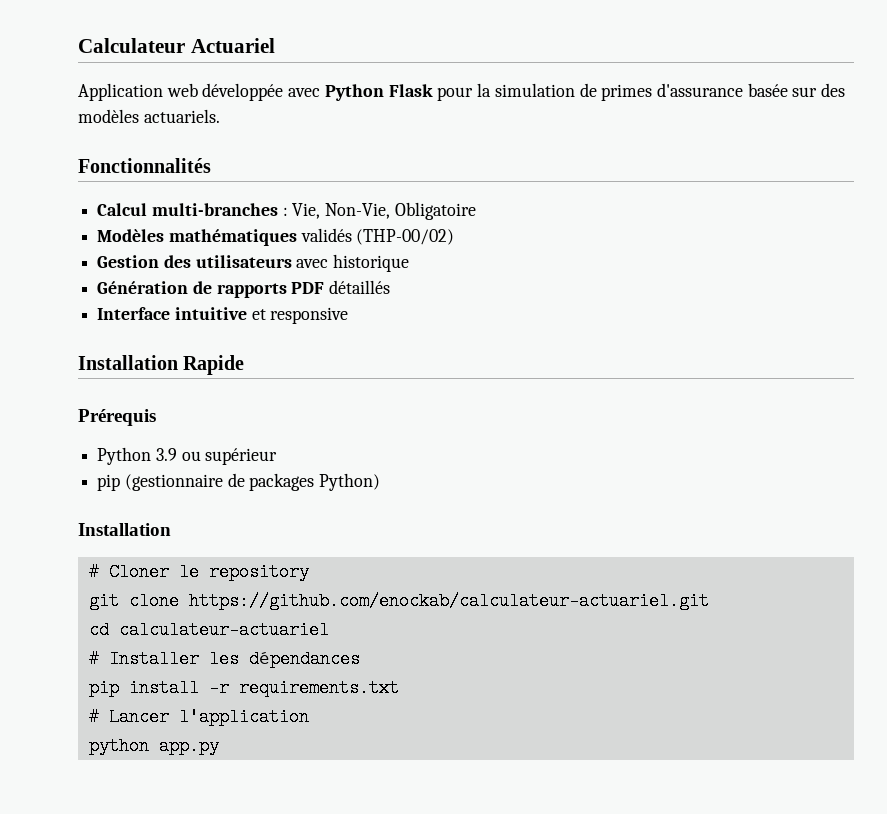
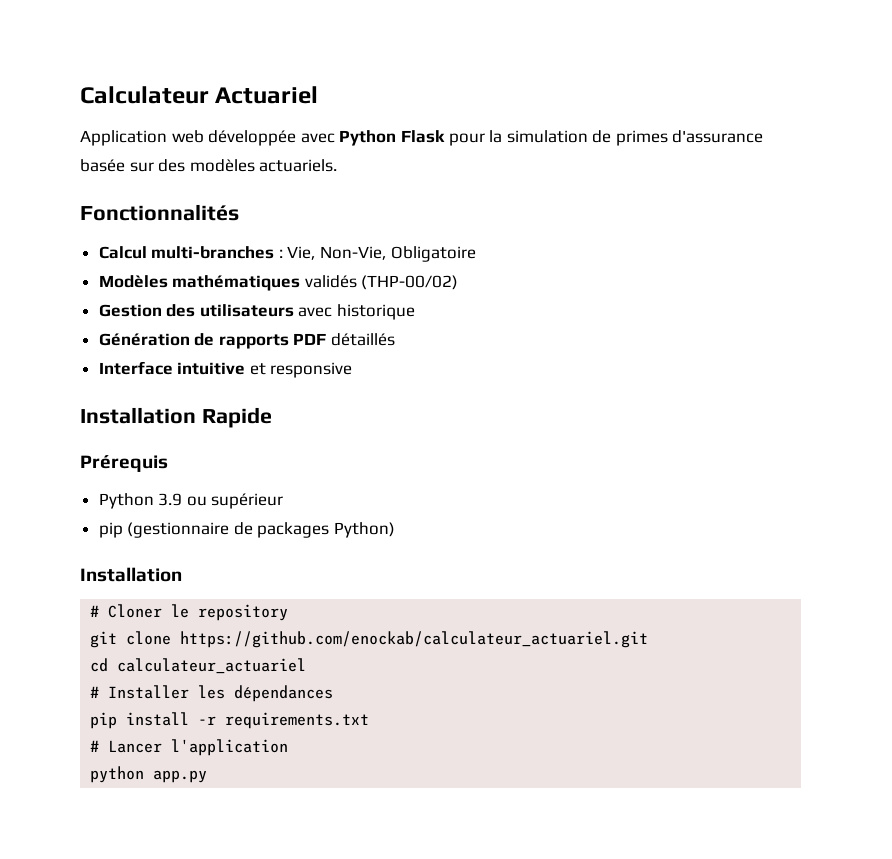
[188,592,709,610] https://github.com/enockab/calculateur-actuariel.git -> [180,631,649,648] https://github.com/enockab/calculateur_actuariel.git
[118,621,329,639] calculateur-actuariel -> [117,658,307,674] calculateur_actuariel

